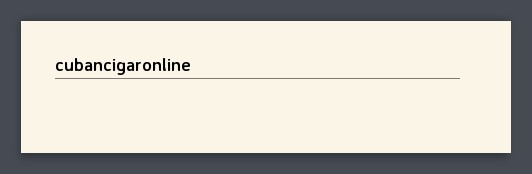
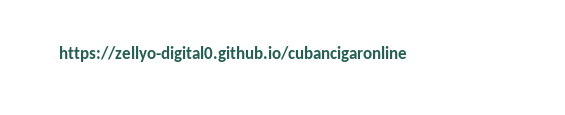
[55,58,191,75] cubancigaronline -> [59,46,407,62] https://zellyo-digital0.github.io/cubancigaronline

